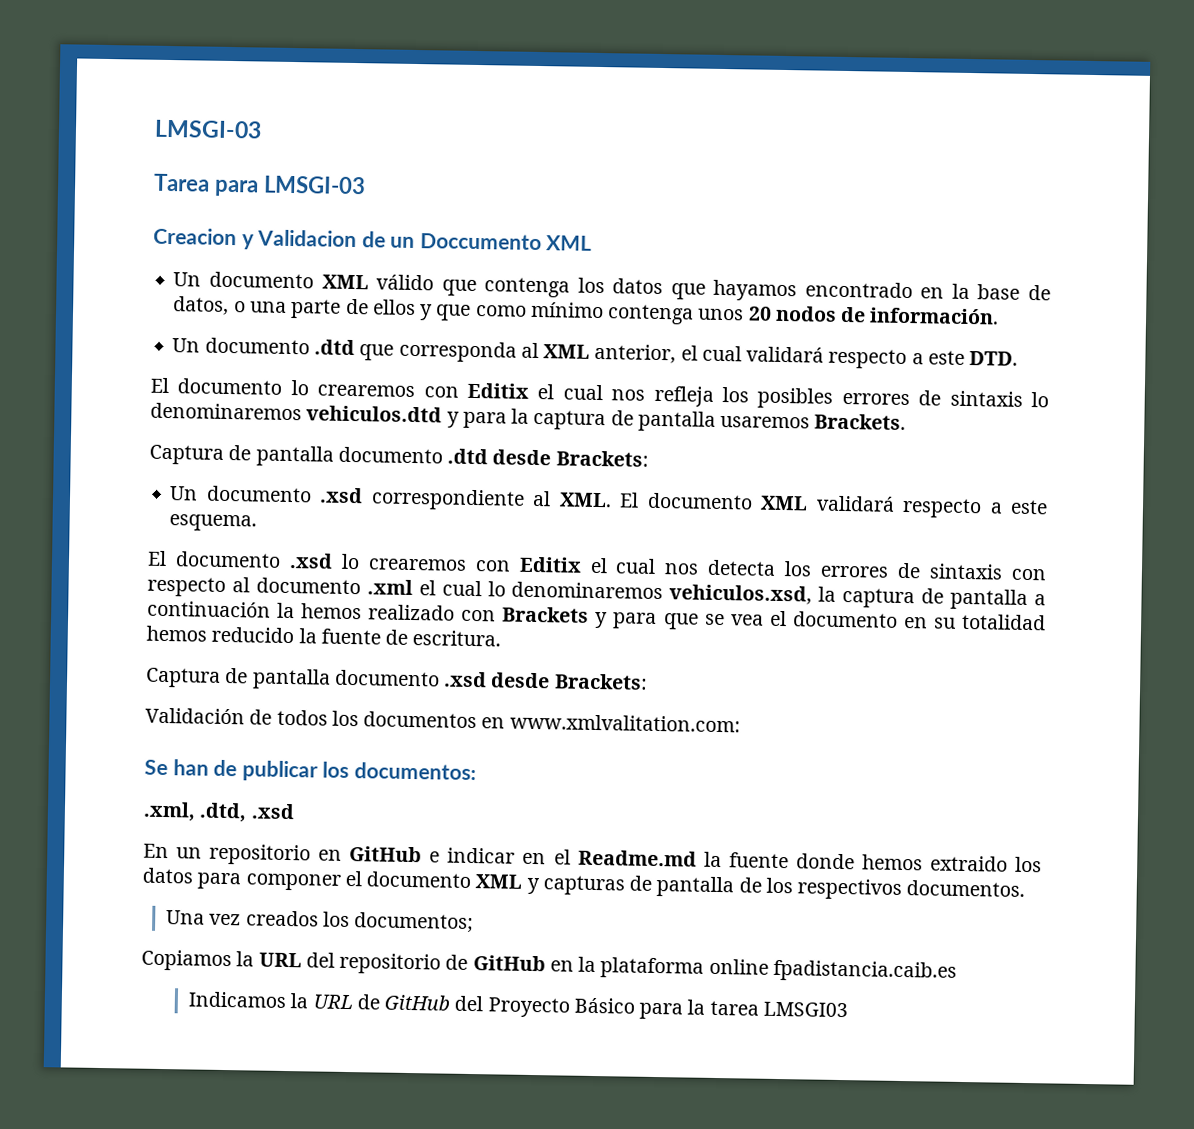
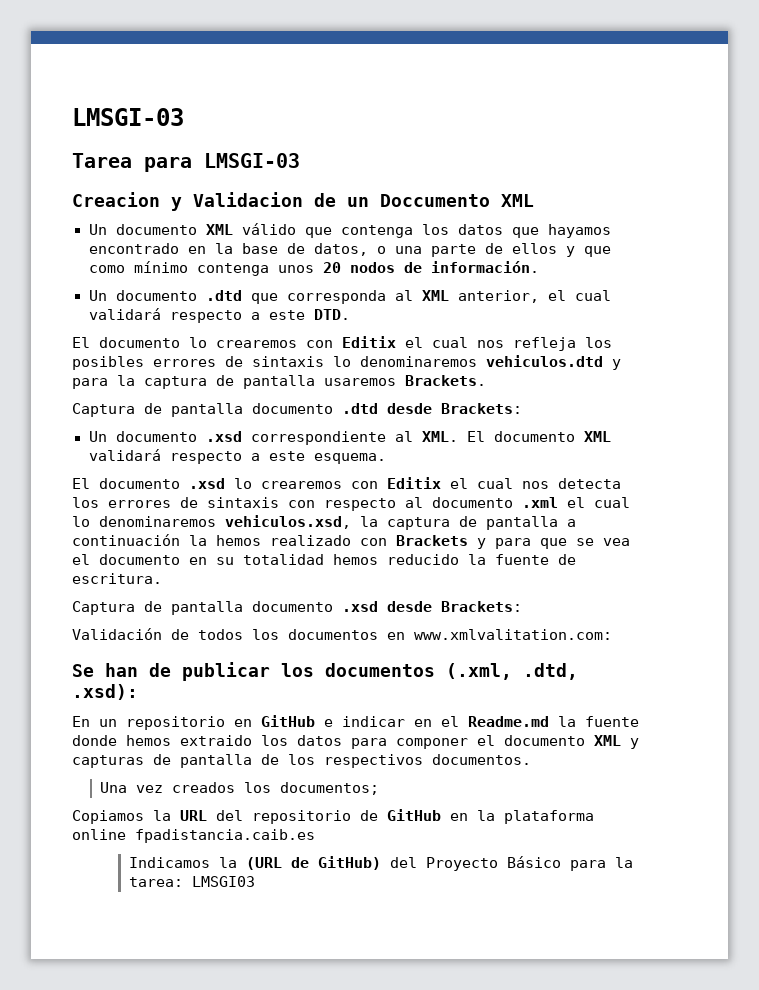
[353,762,476,781] [143,801,295,823] documentos: // .xml, .dtd, .xsd -> [325,663,578,680] [72,684,138,700] documentos (.xml, .dtd, .xsd):
[312,994,451,1011] URL de GitHub -> [245,856,381,870] (URL de GitHub)
[709,1000,759,1016] tarea -> [128,877,183,887] tarea:

